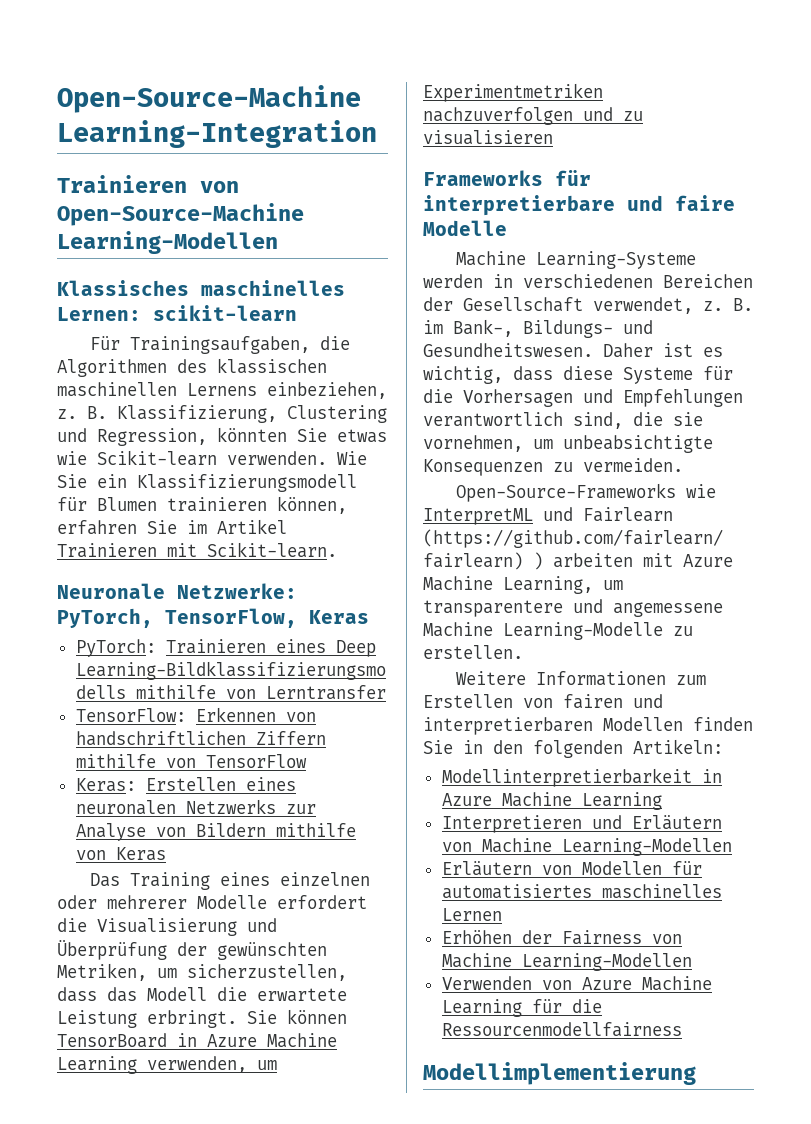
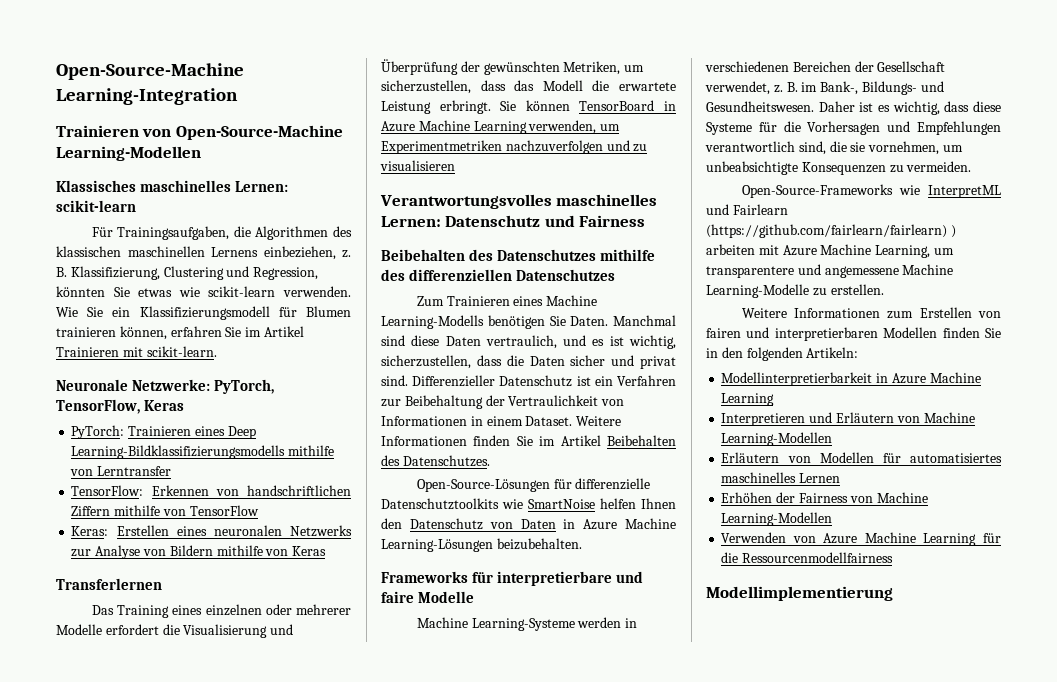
[97,450,217,466] Scikit-learn -> [208,286,276,297] scikit-learn
[207,542,337,558] Scikit-learn. -> [146,346,217,357] scikit-learn.
(166, 854) none -> [56,578,162,590] // Transferlernen
(553, 137) none -> [380,194,658,209] [381,215,646,227] [381,249,656,261] [381,269,616,281] [416,295,598,306] [381,315,676,329] [381,335,676,349] [381,355,676,369] [381,375,676,387] [381,395,625,409] [381,416,622,426] [381,435,676,446] [381,455,490,467] [416,478,651,492] [381,498,676,510] [381,518,676,530] [381,538,582,552] // Verantwortungsvolles maschinelles Lernen: Datenschutz und Fairness // Beibehalten des Datenschutzes mithilfe des differenziellen Datenschutzes // Zum Trainieren eines Machine Learning-Modells benötigen Sie Daten. Manchmal sind diese Daten vertraulich, und es ist wichtig, sicherzustellen, dass die Daten sicher und privat sind. Differenzieller Datenschutz ist ein Verfahren zur Beibehaltung der Vertraulichkeit von Informationen in einem Dataset. Weitere Informationen finden Sie im Artikel Beibehalten des Datenschutzes. // Open-Source-Lösungen für differenzielle Datenschutztoolkits wie SmartNoise helfen Ihnen den Datenschutz von Daten in Azure Machine Learning-Lösungen beizubehalten.

